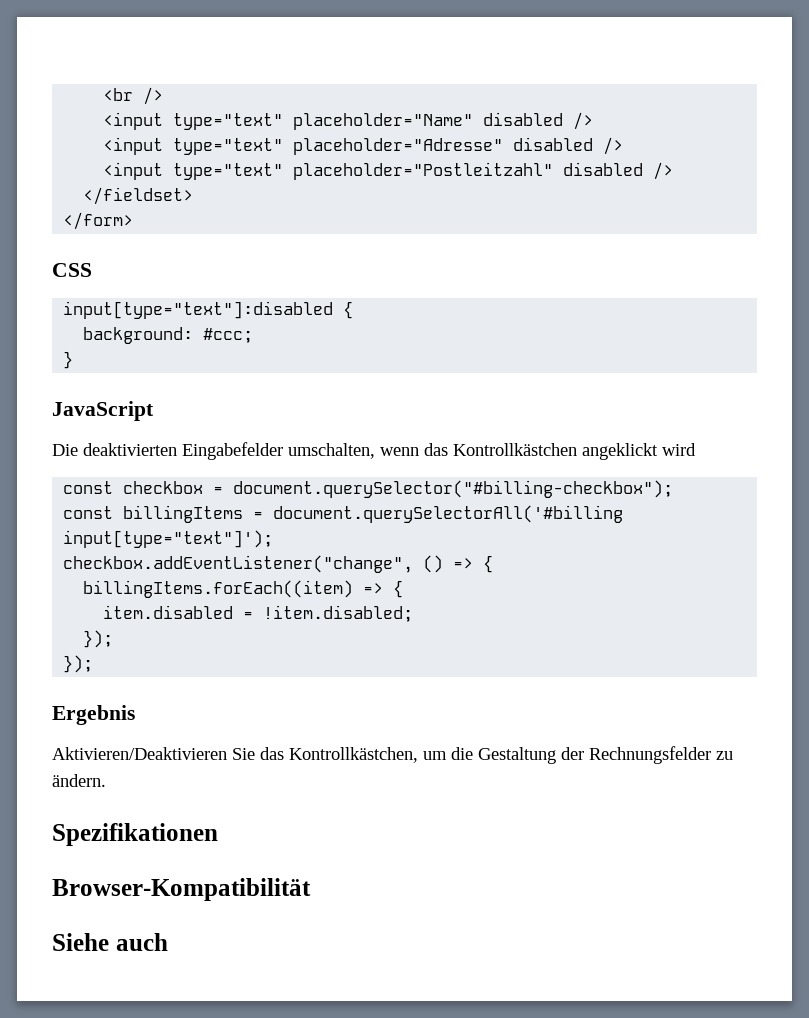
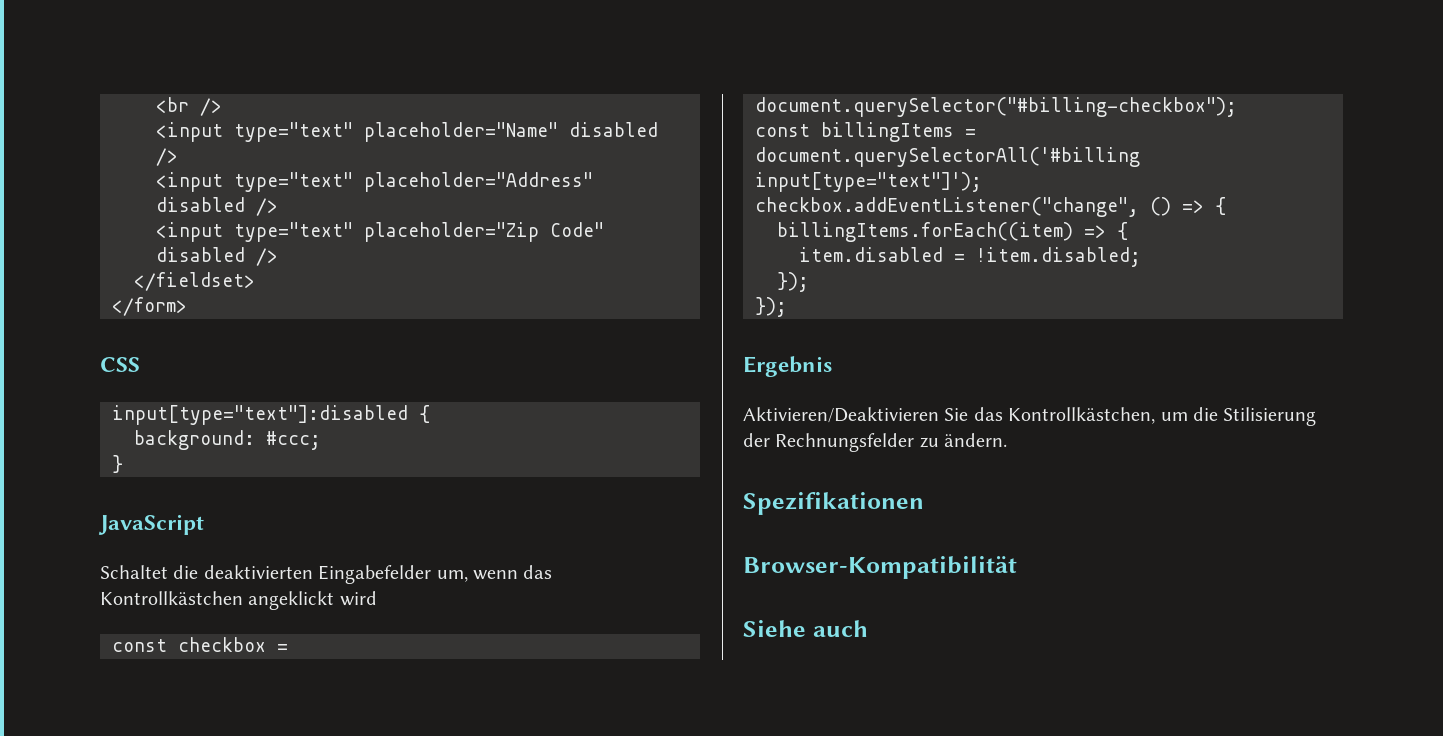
[293,137,624,155] [103,162,554,180] placeholder="Adresse" disabled /> // <input type="text" placeholder="Postleitzahl" -> [364,172,593,192] [156,197,278,216] [156,222,604,242] placeholder="Address" disabled /> // <input type="text" placeholder="Zip Code"
[52,444,78,456] Die -> [100,565,199,579] Schaltet die
[288,443,375,459] umschalten, -> [436,570,468,582] um,
[478,747,556,764] Gestaltung -> [1223,407,1317,426] Stilisierung

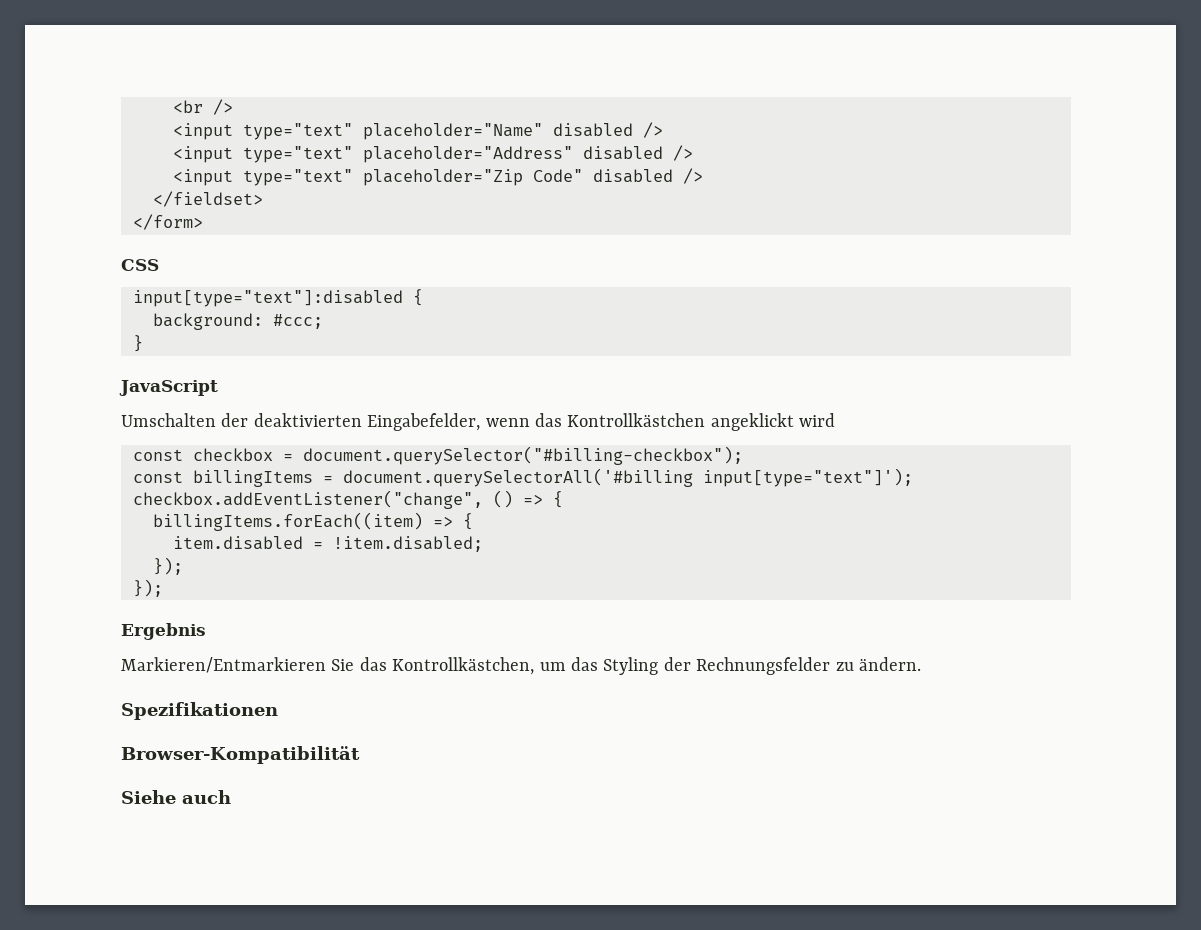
[100,565,468,584] Schaltet die deaktivierten Eingabefelder um, -> [121,413,481,431] Umschalten der deaktivierten Eingabefelder,
[743,407,939,423] Aktivieren/Deaktivieren -> [121,657,326,673] Markieren/Entmarkieren
[1193,407,1317,426] die Stilisierung -> [571,657,659,675] das Styling

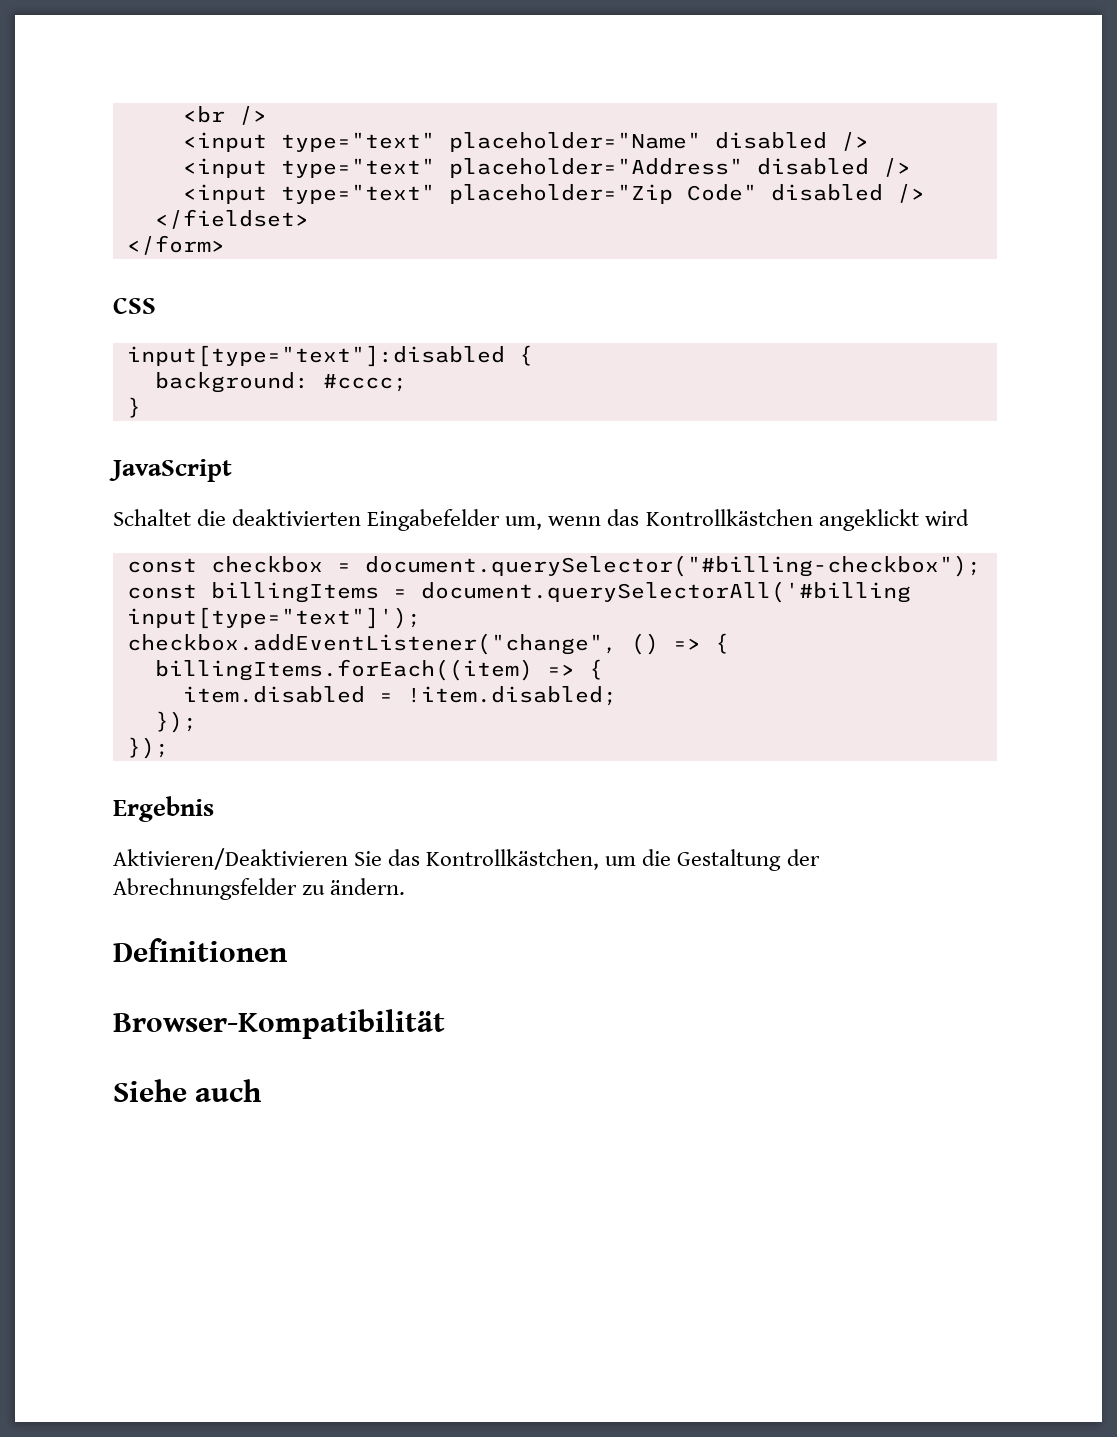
[273,314,323,329] #ccc; -> [322,374,407,392] #cccc;
[121,413,481,431] Umschalten der deaktivierten Eingabefelder, -> [113,509,543,531] Schaltet die deaktivierten Eingabefelder um,
[121,657,326,673] Markieren/Entmarkieren -> [113,848,348,870] Aktivieren/Deaktivieren
[571,657,831,675] das Styling der Rechnungsfelder -> [642,849,820,871] [113,878,297,900] die Gestaltung der Abrechnungsfelder
[121,702,278,720] Spezifikationen -> [113,938,288,962] Definitionen

